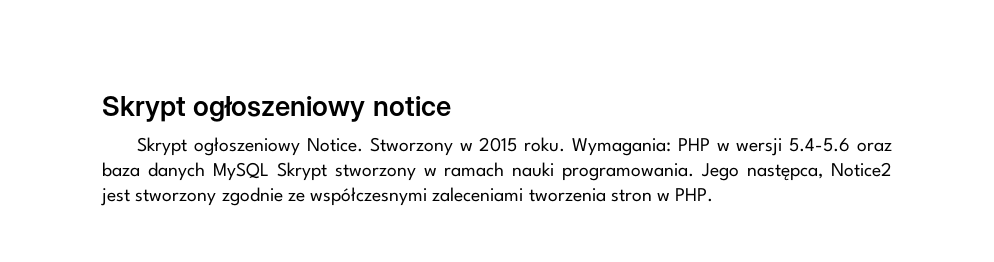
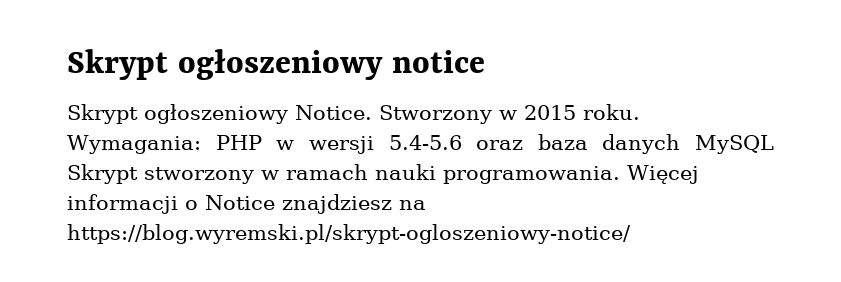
[701,162,892,181] [100,187,714,206] Jego następca, Notice2 jest stworzony zgodnie ze współczesnymi zaleceniami tworzenia stron w PHP. -> [627,165,699,184] [67,194,426,214] [67,224,631,244] Więcej informacji o Notice znajdziesz na https://blog.wyremski.pl/skrypt-ogloszeniowy-notice/

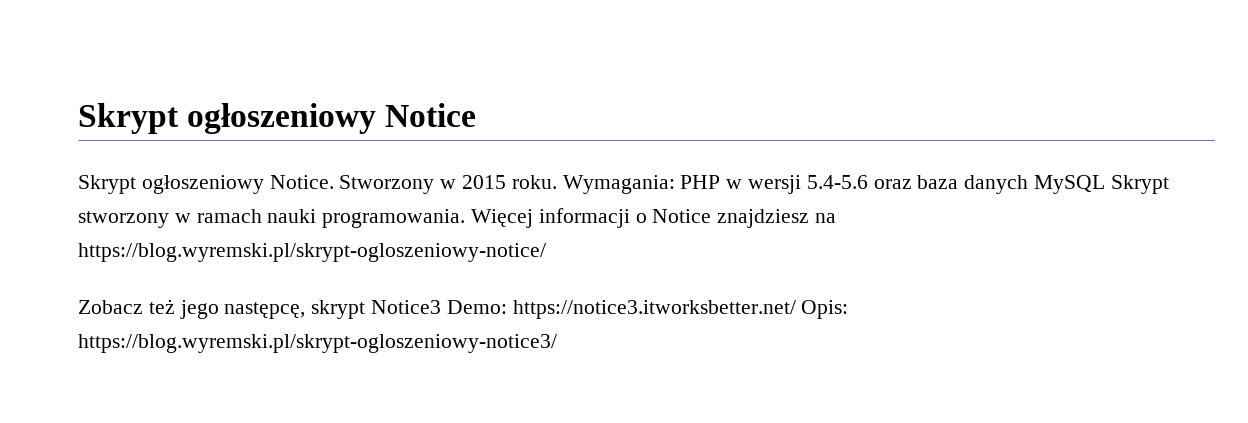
[67,49,485,80] Skrypt ogłoszeniowy notice -> [78,103,477,134] Skrypt ogłoszeniowy Notice
(631, 234) none -> [78,299,849,319] [78,334,557,353] // Zobacz też jego następcę, skrypt Notice3 Demo: https://notice3.itworksbetter.net/ Opis: https://blog.wyremski.pl/skrypt-ogloszeniowy-notice3/

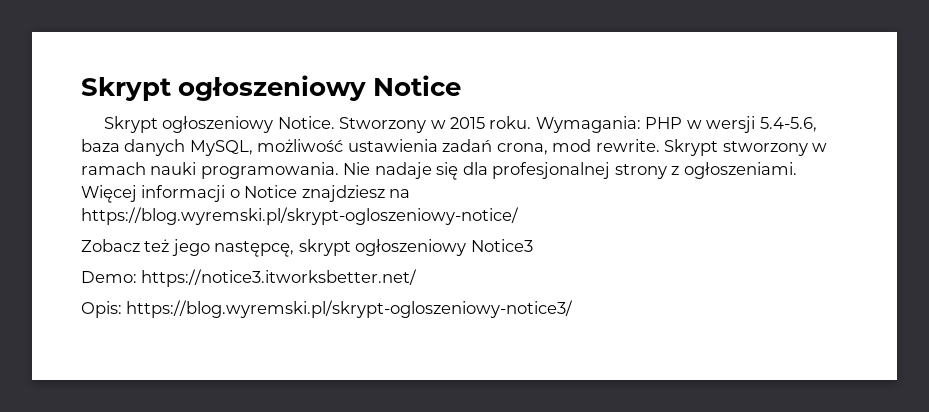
[806,175,1106,194] 5.4-5.6 oraz baza danych MySQL -> [759,117,817,132] [81,139,660,156] 5.4-5.6, baza danych MySQL, możliwość ustawienia zadań crona, mod rewrite.
(466, 218) none -> [343,162,797,180] Nie nadaje się dla profesjonalnej strony z ogłoszeniami.
(366, 309) none -> [355,239,467,256] ogłoszeniowy
(442, 307) none -> (533, 245) //
(796, 309) none -> (418, 278) //

